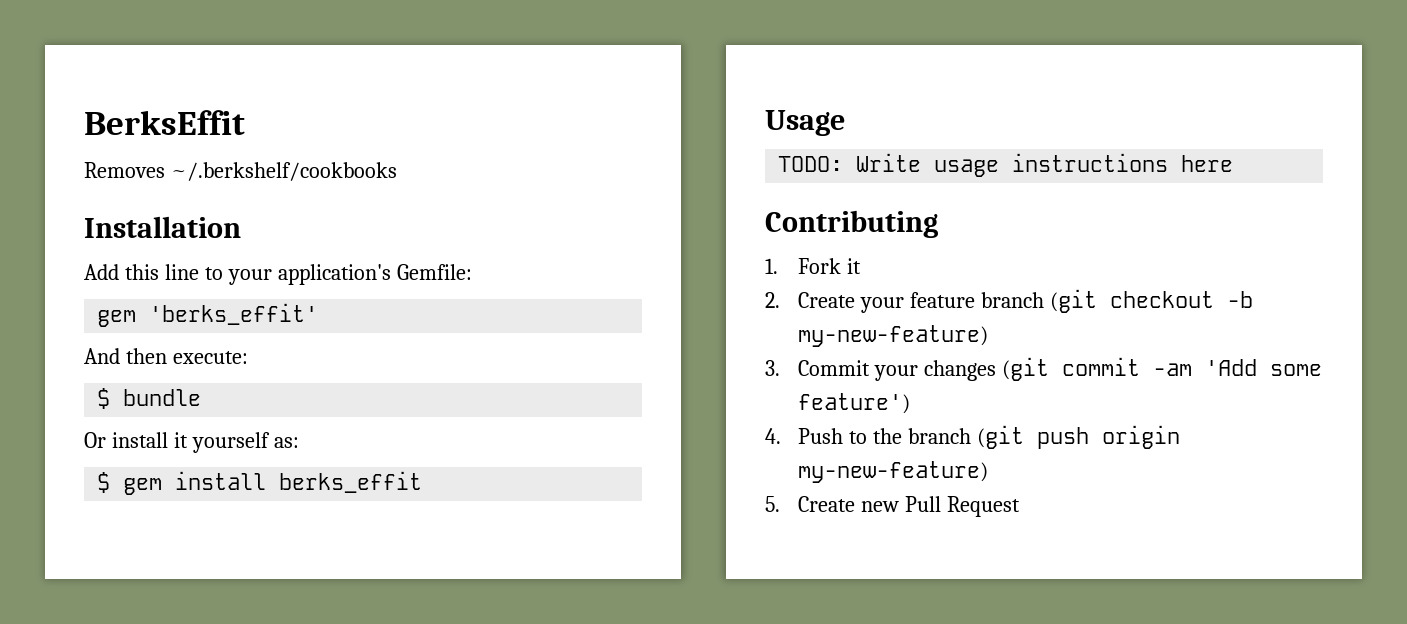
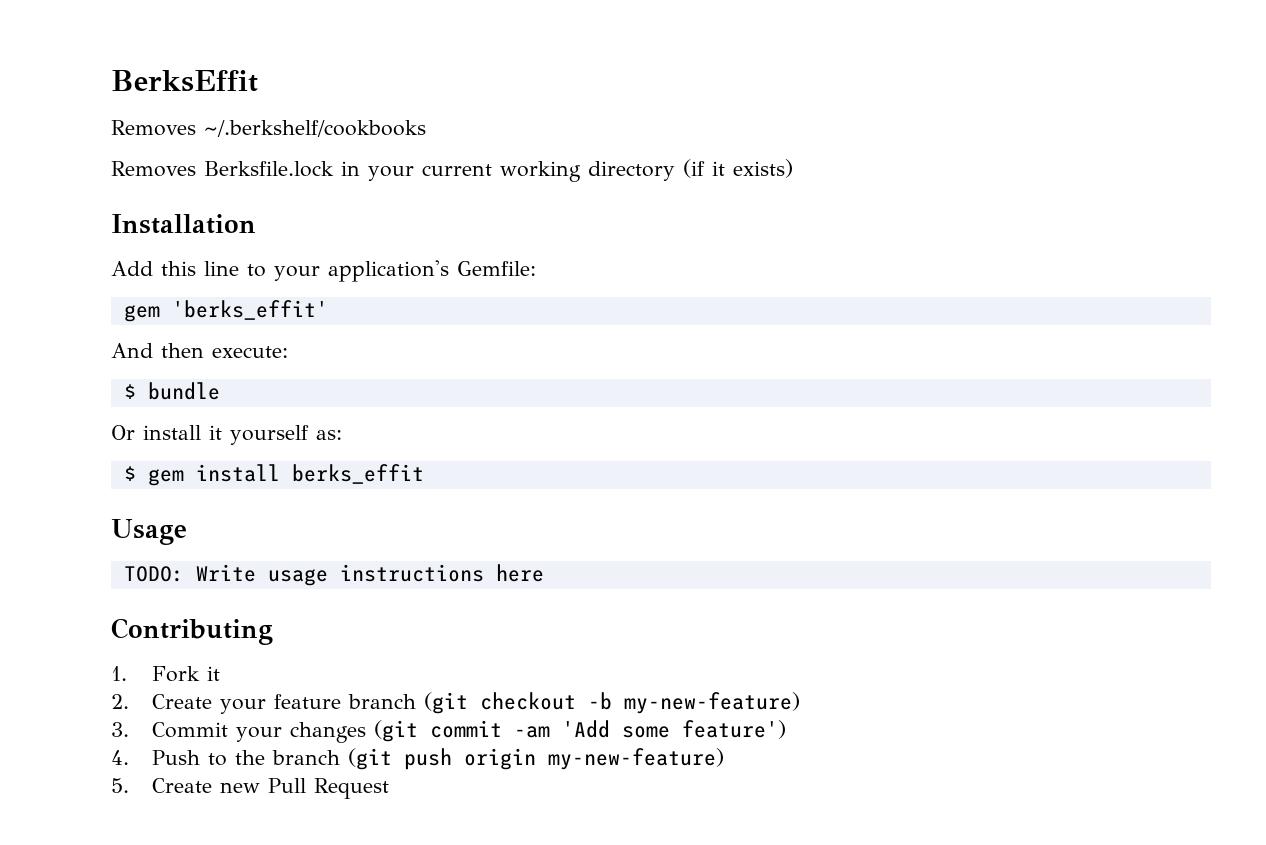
(397, 171) none -> [111,159,793,182] // Removes Berksfile.lock in your current working directory (if it exists)

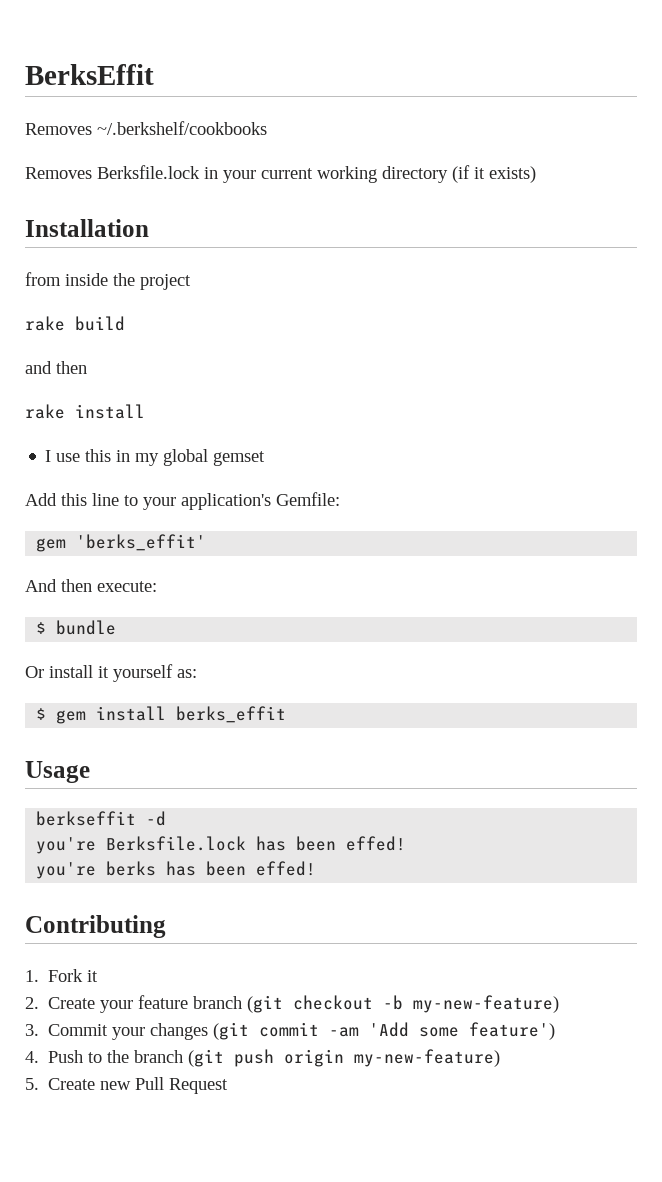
(256, 224) none -> [25,272,191,290] [25,316,125,331] [25,361,87,374] [25,404,145,419] [45,449,266,466] // from inside the project // rake build // and then // rake install // I use this in my global gemset
[123,564,544,586] TODO: Write usage instructions here -> [36,811,167,826] [36,836,407,854] [36,861,317,879] berkseffit -d // you're Berksfile.lock has been effed! // you're berks has been effed!

